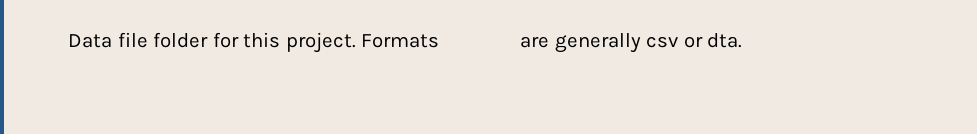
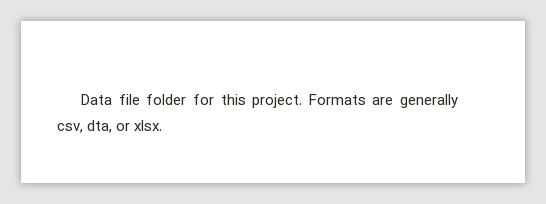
[646,33,743,48] csv or dta. -> [57,120,163,133] csv, dta, or xlsx.

